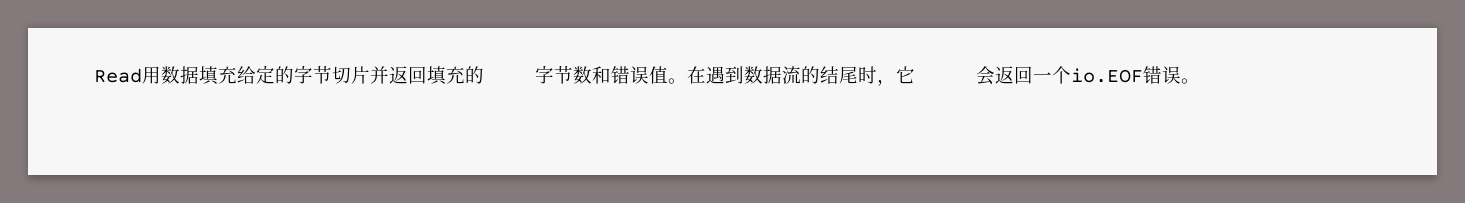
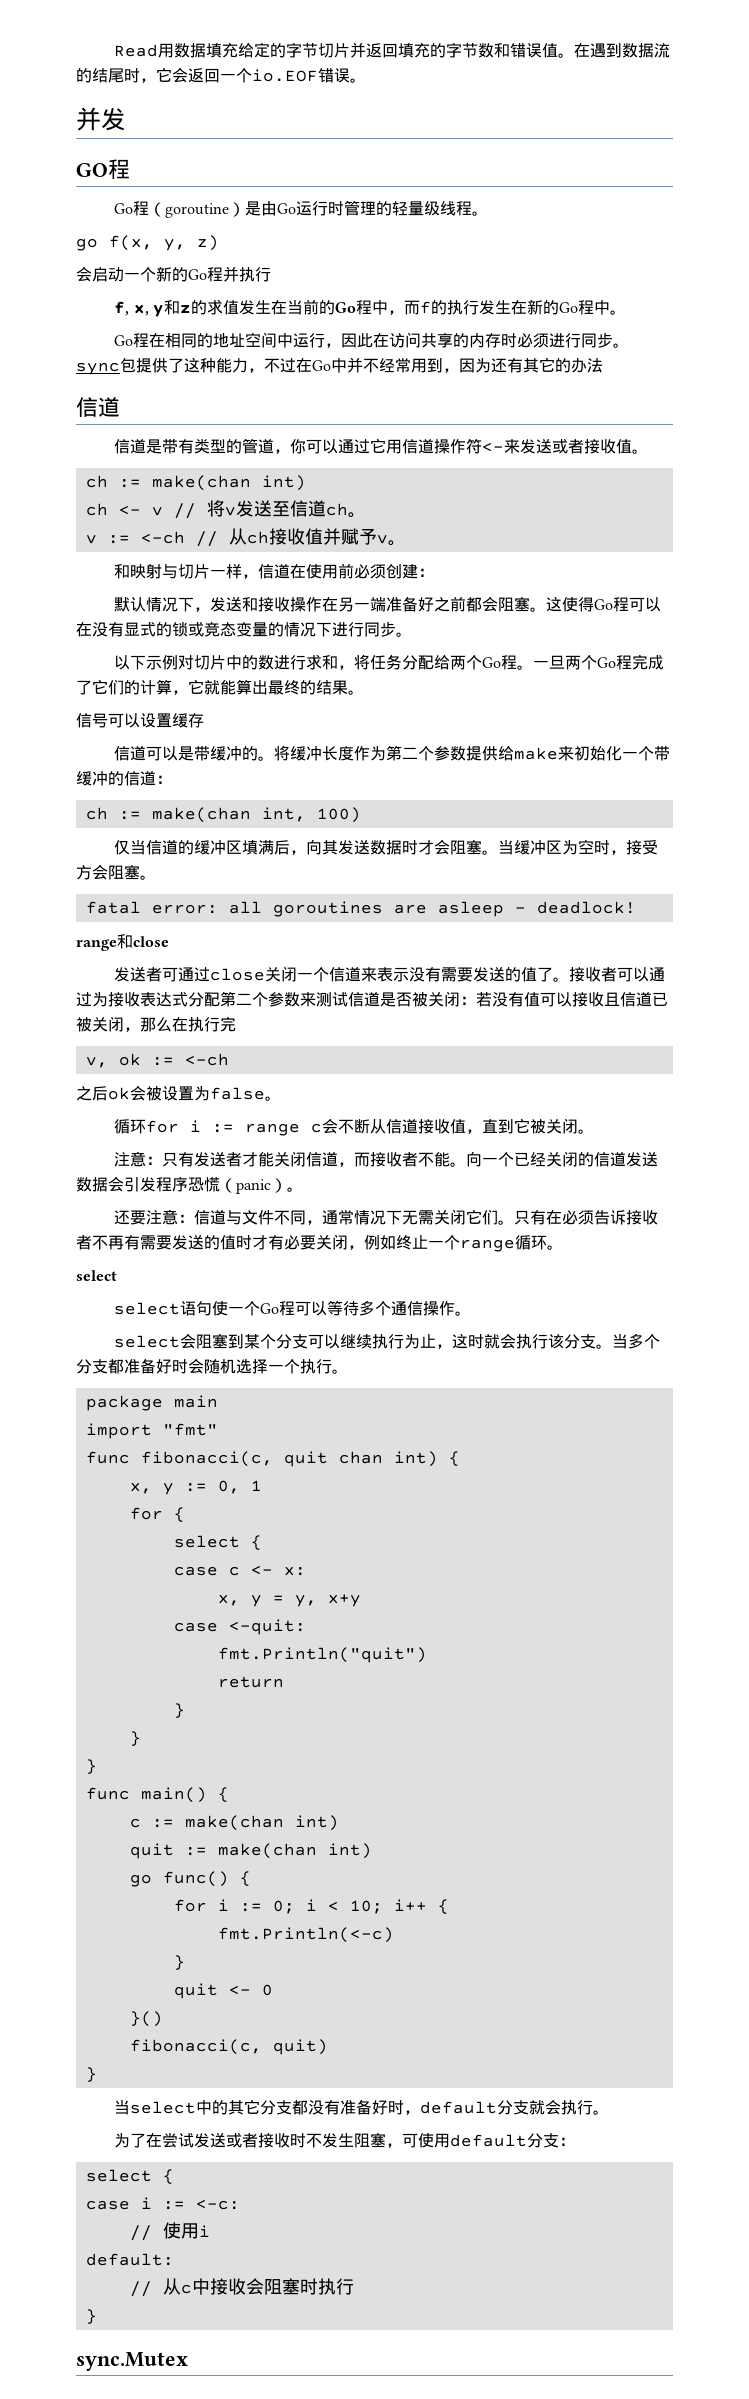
(1200, 81) none -> [76,107,126,131] [76,159,130,179] [114,200,489,218] [76,235,219,251] [76,266,271,282] [114,299,627,317] [114,332,630,348] [76,357,603,375] [76,397,120,417] [114,438,649,454] [85,475,306,491] [85,500,366,519] [85,528,406,547] [114,563,435,579] [114,596,662,612] [76,622,412,637] [114,654,665,670] [76,679,364,695] [76,713,204,728] [114,745,671,761] [76,771,172,786] [85,807,361,823] [114,839,659,855] [76,864,156,880] [85,901,636,917] [76,934,169,951] [114,966,666,982] [76,991,668,1007] [76,1016,236,1032] [85,1053,229,1068] [76,1085,281,1101] [114,1118,595,1136] [114,1151,659,1167] [76,1176,303,1194] [114,1209,659,1225] [76,1234,563,1252] [76,1270,117,1281] [114,1300,472,1316] [114,1333,661,1349] [76,1358,348,1374] [85,1395,218,1411] [85,1423,218,1439] [85,1451,460,1467] [129,1480,262,1495] [129,1507,185,1522] [173,1535,262,1550] [173,1565,306,1576] [217,1594,361,1607] [173,1619,306,1635] [217,1647,427,1663] [217,1676,284,1688] [173,1703,185,1718] [129,1731,141,1746] [85,1759,97,1774] [85,1787,229,1803] [129,1815,339,1831] [129,1843,372,1859] [129,1871,251,1887] [173,1899,449,1914] [217,1927,394,1943] [173,1955,185,1970] [173,1983,273,1999] [129,2011,163,2027] [129,2039,328,2055] [85,2067,97,2082] [114,2099,610,2115] [114,2132,576,2148] [85,2169,174,2184] [85,2197,240,2210] [129,2222,210,2241] [85,2253,174,2266] [129,2278,354,2297] [85,2309,97,2324] [76,2352,188,2371] // 并发 // GO程 // Go程（goroutine）是由Go运行时管理的轻量级线程。 // go f(x, y, z) // 会启动一个新的Go程并执行 // f, x, y和z的求值发生在当前的Go程中，而f的执行发生在新的Go程中。 // Go程在相同的地址空间中运行，因此在访问共享的内存时必须进行同步。sync包提供了这种能力，不过在Go中并不经常用到，因为还有其它的办法 // 信道 // 信道是带有类型的管道，你可以通过它用信道操作符<-来发送或者接收值。 // ch := make(chan int) // ch <- v // 将v发送至信道ch。 // v := <-ch // 从ch接收值并赋予v。 // 和映射与切片一样，信道在使用前必须创建： // 默认情况下，发送和接收操作在另一端准备好之前都会阻塞。这使得Go程可以在没有显式的锁或竞态变量的情况下进行同步。 // 以下示例对切片中的数进行求和，将任务分配给两个Go程。一旦两个Go程完成了它们的计算，它就能算出最终的结果。 // 信号可以设置缓存 // 信道可以是带缓冲的。将缓冲长度作为第二个参数提供给make来初始化一个带缓冲的信道： // ch := make(chan int, 100) // 仅当信道的缓冲区填满后，向其发送数据时才会阻塞。当缓冲区为空时，接受方会阻塞。 // fatal error: all goroutines are asleep - deadlock! // range和close // 发送者可通过close关闭一个信道来表示没有需要发送的值了。接收者可以通过为接收表达式分配第二个参数来测试信道是否被关闭：若没有值可以接收且信道已被关闭，那么在执行完 // v, ok := <-ch // 之后ok会被设置为false。 // 循环for i := range c会不断从信道接收值，直到它被关闭。 // 注意：只有发送者才能关闭信道，而接收者不能。向一个已经关闭的信道发送数据会引发程序恐慌（panic）。 // 还要注意：信道与文件不同，通常情况下无需关闭它们。只有在必须告诉接收者不再有需要发送的值时才有必要关闭，例如终止一个range循环。 // select // select语句使一个Go程可以等待多个通信操作。 // select会阻塞到某个分支可以继续执行为止，这时就会执行该分支。当多个分支都准备好时会随机选择一个执行。 // package main // import "fmt" // func fibonacci(c, quit chan int) { // x, y := 0, 1 // for { // select { // case c <- x: // x, y = y, x+y // case <-quit: // fmt.Println("quit") // return // } // } // } // func main() { // c := make(chan int) // quit := make(chan int) // go func() { // for i := 0; i < 10; i++ { // fmt.Println(<-c) // } // quit <- 0 // }() // fibonacci(c, quit) // } // 当select中的其它分支都没有准备好时，default分支就会执行。 // 为了在尝试发送或者接收时不发生阻塞，可使用default分支： // select { // case i := <-c: // // 使用i // default: // // 从c中接收会阻塞时执行 // } // sync.Mutex

